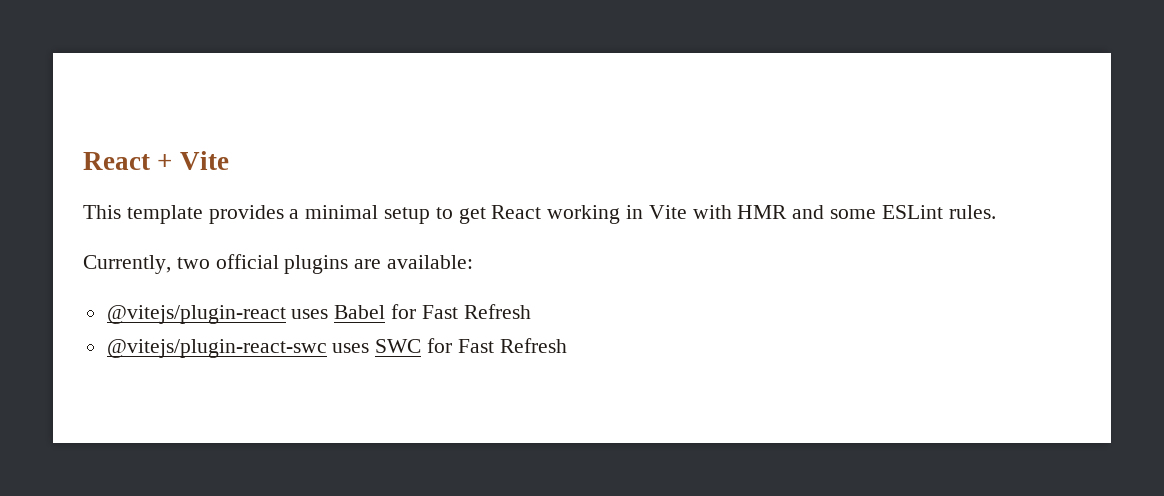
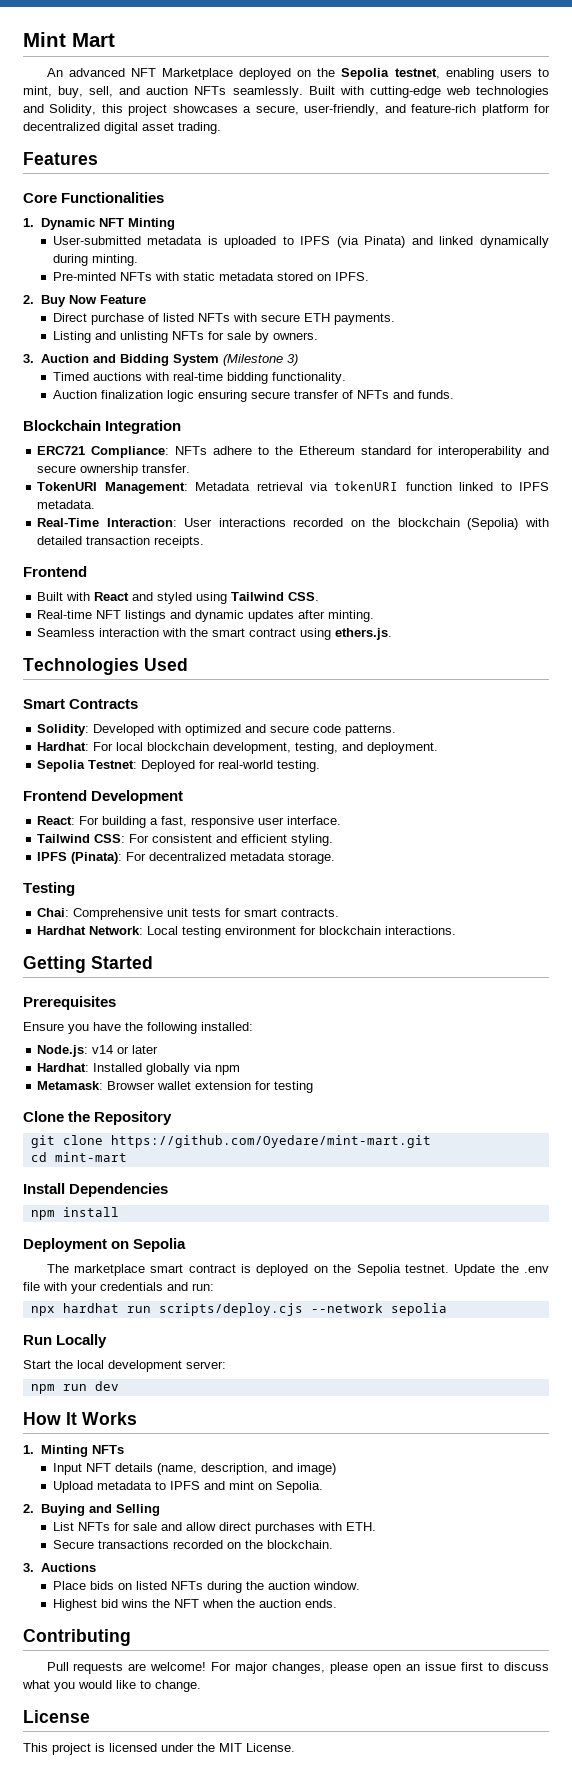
[83,151,229,170] [83,205,996,224] [83,254,474,274] [106,304,531,324] [106,338,567,358] React + Vite // This template provides a minimal setup to get React working in Vite with HMR and some ESLint rules. // Currently, two official plugins are available: // @vitejs/plugin-react uses Babel for Fast Refresh // @vitejs/plugin-react-swc uses SWC for Fast Refresh -> [23,32,115,47] [46,68,549,80] [23,86,549,98] [23,104,550,116] [23,122,221,134] [23,152,98,165] [23,192,165,203] [23,218,175,230] [52,236,549,248] [52,254,138,266] [52,272,369,281] [23,295,146,307] [52,313,395,325] [52,331,318,343] [23,354,298,366] [52,372,346,384] [52,390,454,402] [23,420,182,434] [37,446,550,458] [37,464,191,476] [37,481,549,494] [37,500,96,509] [37,518,550,530] [37,536,205,548] [23,566,87,577] [37,592,320,604] [37,610,375,622] [37,628,393,640] [23,658,188,675] [23,699,139,709] [37,724,397,736] [37,742,439,754] [37,760,321,772] [23,790,184,804] [37,816,342,828] [37,834,334,846] [37,852,336,864] [23,882,75,896] [37,908,340,920] [37,926,457,938] [23,956,153,973] [23,996,116,1010] [23,1022,253,1034] [37,1045,159,1057] [37,1063,241,1075] [37,1081,314,1093] [23,1111,173,1125] [30,1135,431,1148] [30,1152,127,1162] [23,1183,169,1197] [30,1207,119,1220] [23,1238,187,1252] [46,1264,549,1276] [23,1282,214,1294] [30,1303,447,1316] [23,1334,108,1348] [23,1360,226,1372] [30,1381,119,1394] [23,1412,137,1425] [23,1445,124,1457] [52,1463,336,1475] [52,1481,323,1493] [23,1504,160,1516] [52,1522,376,1534] [52,1540,333,1549] [23,1563,96,1572] [52,1581,360,1593] [52,1599,337,1611] [23,1629,131,1646] [46,1662,550,1674] [22,1680,201,1692] [23,1710,90,1723] [23,1743,295,1755] Mint Mart // An advanced NFT Marketplace deployed on the Sepolia testnet, enabling users to mint, buy, sell, and auction NFTs seamlessly. Built with cutting-edge web technologies and Solidity, this project showcases a secure, user-friendly, and feature-rich platform for decentralized digital asset trading. // Features // Core Functionalities // 1. Dynamic NFT Minting // User-submitted metadata is uploaded to IPFS (via Pinata) and linked dynamically during minting. // Pre-minted NFTs with static metadata stored on IPFS. // 2. Buy Now Feature // Direct purchase of listed NFTs with secure ETH payments. // Listing and unlisting NFTs for sale by owners. // 3. Auction and Bidding System (Milestone 3) // Timed auctions with real-time bidding functionality. // Auction finalization logic ensuring secure transfer of NFTs and funds. // Blockchain Integration // ERC721 Compliance: NFTs adhere to the Ethereum standard for interoperability and secure ownership transfer. // TokenURI Management: Metadata retrieval via tokenURI function linked to IPFS metadata. // Real-Time Interaction: User interactions recorded on the blockchain (Sepolia) with detailed transaction receipts. // Frontend // Built with React and styled using Tailwind CSS. // Real-time NFT listings and dynamic updates after minting. // Seamless interaction with the smart contract using ethers.js. // Technologies Used // Smart Contracts // Solidity: Developed with optimized and secure code patterns. // Hardhat: For local blockchain development, testing, and deployment. // Sepolia Testnet: Deployed for real-world testing. // Frontend Development // React: For building a fast, responsive user interface. // Tailwind CSS: For consistent and efficient styling. // IPFS (Pinata): For decentralized metadata storage. // Testing // Chai: Comprehensive unit tests for smart contracts. // Hardhat Network: Local testing environment for blockchain interactions. // Getting Started // Prerequisites // Ensure you have the following installed: // Node.js: v14 or later // Hardhat: Installed globally via npm // Metamask: Browser wallet extension for testing // Clone the Repository // git clone https://github.com/Oyedare/mint-mart.git // cd mint-mart // Install Dependencies // npm install // Deployment on Sepolia // The marketplace smart contract is deployed on the Sepolia testnet. Update the .env file with your credentials and run: // npx hardhat run scripts/deploy.cjs --network sepolia // Run Locally // Start the local development server: // npm run dev // How It Works // 1. Minting NFTs // Input NFT details (name, description, and image) // Upload metadata to IPFS and mint on Sepolia. // 2. Buying and Selling // List NFTs for sale and allow direct purchases with ETH. // Secure transactions recorded on the blockchain. // 3. Auctions // Place bids on listed NFTs during the auction window. // Highest bid wins the NFT when the auction ends. // Contributing // Pull requests are welcome! For major changes, please open an issue first to discuss what you would like to change. // License // This project is licensed under the MIT License.

